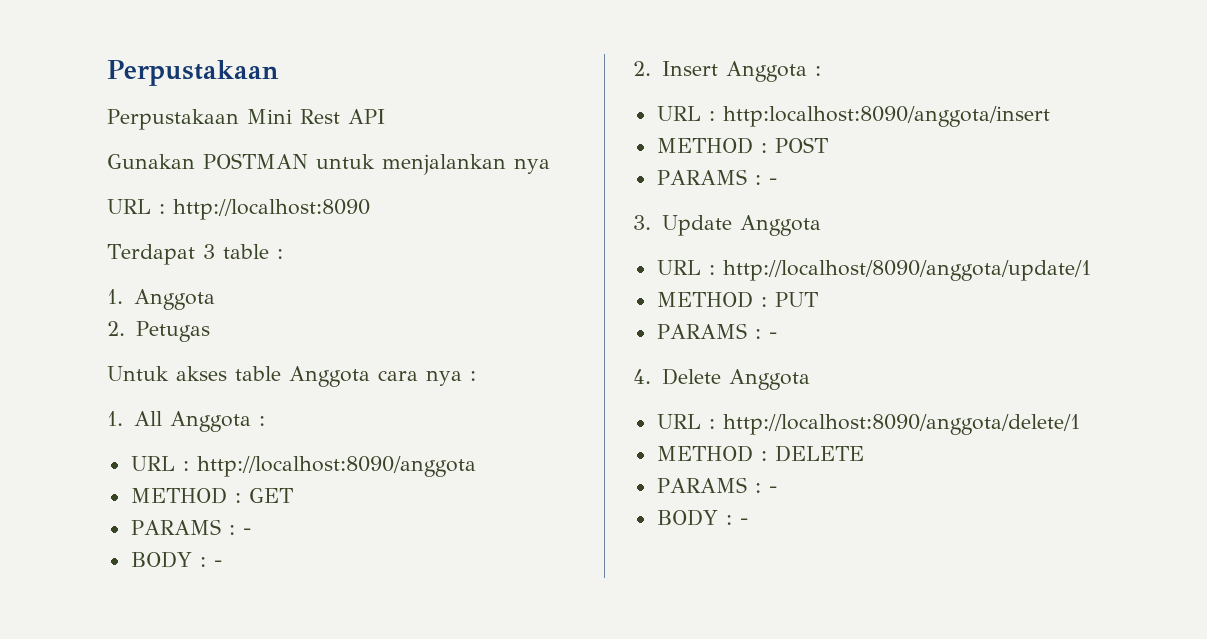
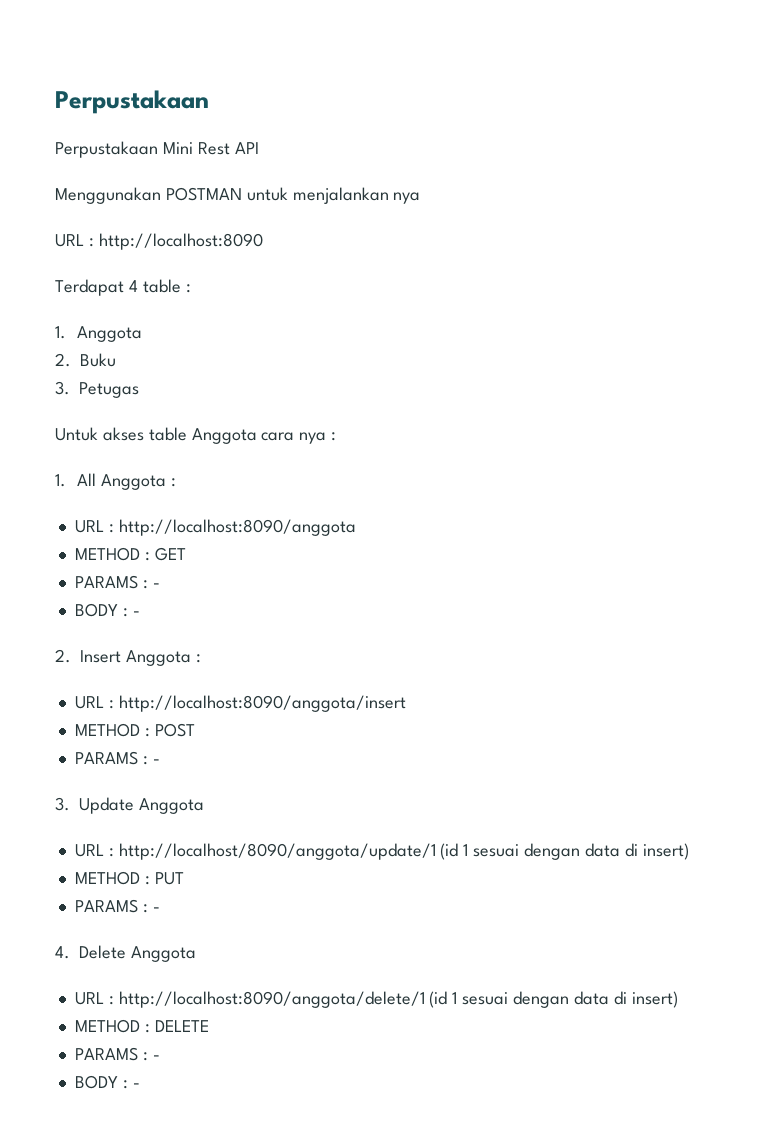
[107,154,195,169] Gunakan -> [55,187,161,204] Menggunakan
[202,244,215,259] 3 -> [128,280,138,292] 4
(125, 328) none -> [80,353,116,367] [55,381,70,395] Buku // 3.
[722,106,1050,127] http:localhost:8090/anggota/insert -> [118,695,406,712] http://localhost:8090/anggota/insert
(1091, 270) none -> [440,843,689,860] (id 1 sesuai dengan data di insert)
(1080, 424) none -> [429,991,678,1008] (id 1 sesuai dengan data di insert)

